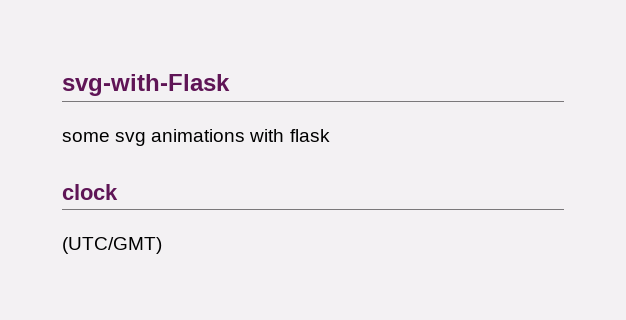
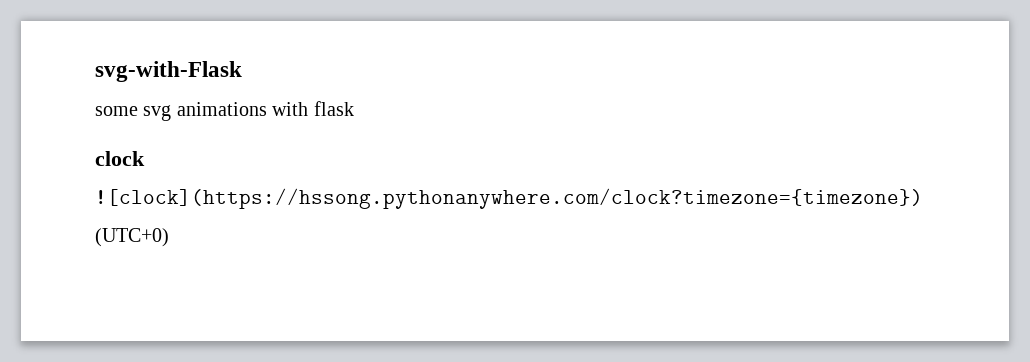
[62,237,162,254] (UTC/GMT) -> [95,188,923,209] [95,228,169,247] ![clock](https://hssong.pythonanywhere.com/clock?timezone={timezone}) // (UTC+0)

